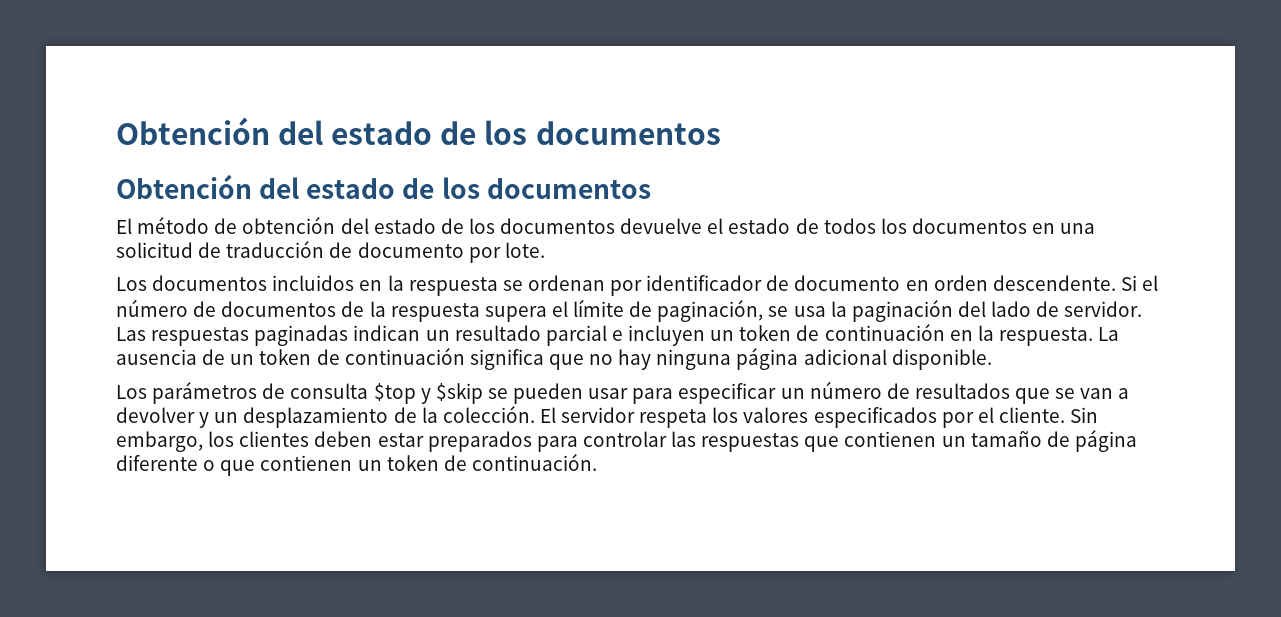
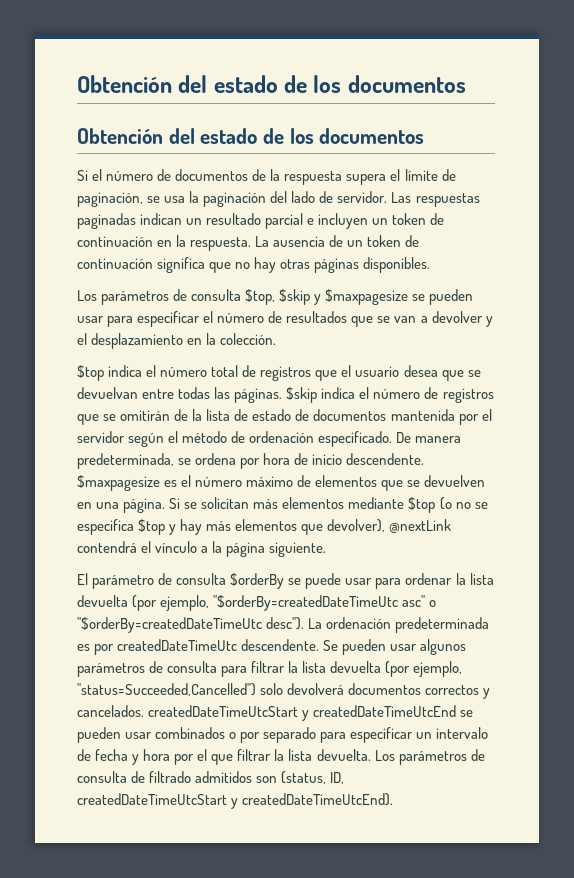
[116,217,1096,234] [116,241,545,263] [116,275,1116,296] El método de obtención del estado de los documentos devuelve el estado de todos los documentos en una solicitud de traducción de documento por lote. // Los documentos incluidos en la respuesta se ordenan por identificador de documento en orden descendente. -> (425, 136) none
[656,348,992,370] [116,382,483,404] ninguna página adicional disponible. // Los parámetros de consulta $top y $skip -> [280,257,431,273] [77,289,409,305] otras páginas disponibles. // Los parámetros de consulta $top, $skip y $maxpagesize
[780,388,805,399] un -> [203,311,214,323] el
[214,406,1099,428] [116,430,1137,452] [116,454,597,476] un desplazamiento de la colección. El servidor respeta los valores especificados por el cliente. Sin embargo, los clientes deben estar preparados para controlar las respuestas que contienen un tamaño de página diferente o que contienen un token de continuación. -> [77,333,277,349] [77,365,481,381] [77,387,494,403] [77,409,492,425] [77,431,462,447] [77,453,425,469] [77,475,486,491] [77,497,488,513] [77,519,452,535] [77,541,327,557] [77,573,494,589] [77,595,437,611] [77,617,490,633] [77,639,467,655] [77,661,463,677] [77,683,491,699] [77,705,474,721] [77,727,489,743] [77,749,485,765] [77,771,345,784] [77,793,394,809] el desplazamiento en la colección. // $top indica el número total de registros que el usuario desea que se devuelvan entre todas las páginas. $skip indica el número de registros que se omitirán de la lista de estado de documentos mantenida por el servidor según el método de ordenación especificado. De manera predeterminada, se ordena por hora de inicio descendente. $maxpagesize es el número máximo de elementos que se devuelven en una página. Si se solicitan más elementos mediante $top (o no se especifica $top y hay más elementos que devolver), @nextLink contendrá el vínculo a la página siguiente. // El parámetro de consulta $orderBy se puede usar para ordenar la lista devuelta (por ejemplo, "$orderBy=createdDateTimeUtc asc" o "$orderBy=createdDateTimeUtc desc"). La ordenación predeterminada es por createdDateTimeUtc descendente. Se pueden usar algunos parámetros de consulta para filtrar la lista devuelta (por ejemplo, "status=Succeeded,Cancelled") solo devolverá documentos correctos y cancelados. createdDateTimeUtcStart y createdDateTimeUtcEnd se pueden usar combinados o por separado para especificar un intervalo de fecha y hora por el que filtrar la lista devuelta. Los parámetros de consulta de filtrado admitidos son (status, ID, createdDateTimeUtcStart y createdDateTimeUtcEnd).

